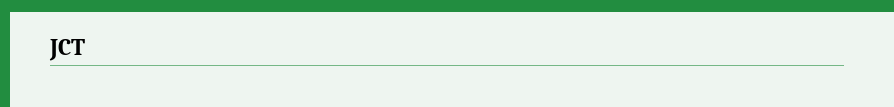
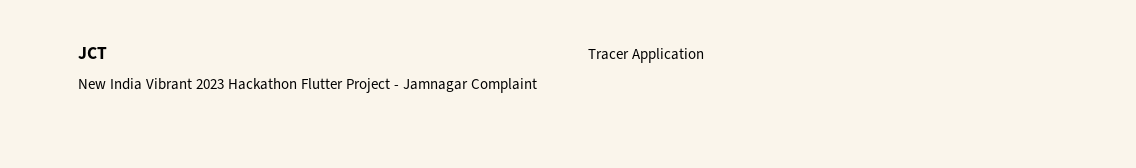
(85, 50) none -> [78,78,538,93] [588,48,705,63] // New India Vibrant 2023 Hackathon Flutter Project - Jamnagar Complaint Tracer Application

